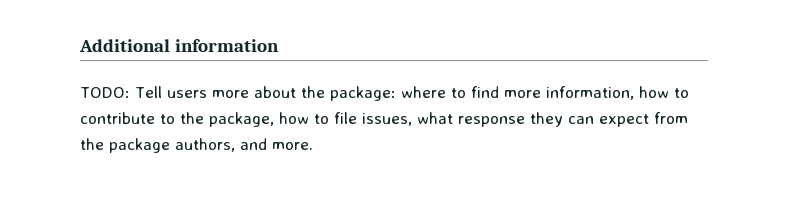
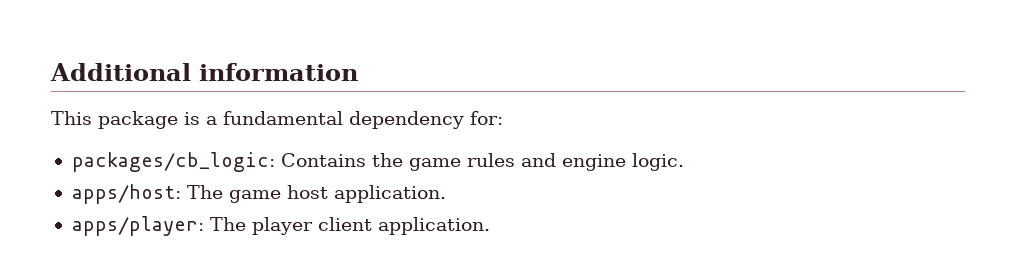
[80,86,689,101] [80,112,688,127] [80,138,313,153] TODO: Tell users more about the package: where to find more information, how to contribute to the package, how to file issues, what response they can expect from the package authors, and more. -> [51,111,503,129] [71,152,684,172] [71,184,446,204] [71,216,490,236] This package is a fundamental dependency for: // packages/cb_logic: Contains the game rules and engine logic. // apps/host: The game host application. // apps/player: The player client application.

